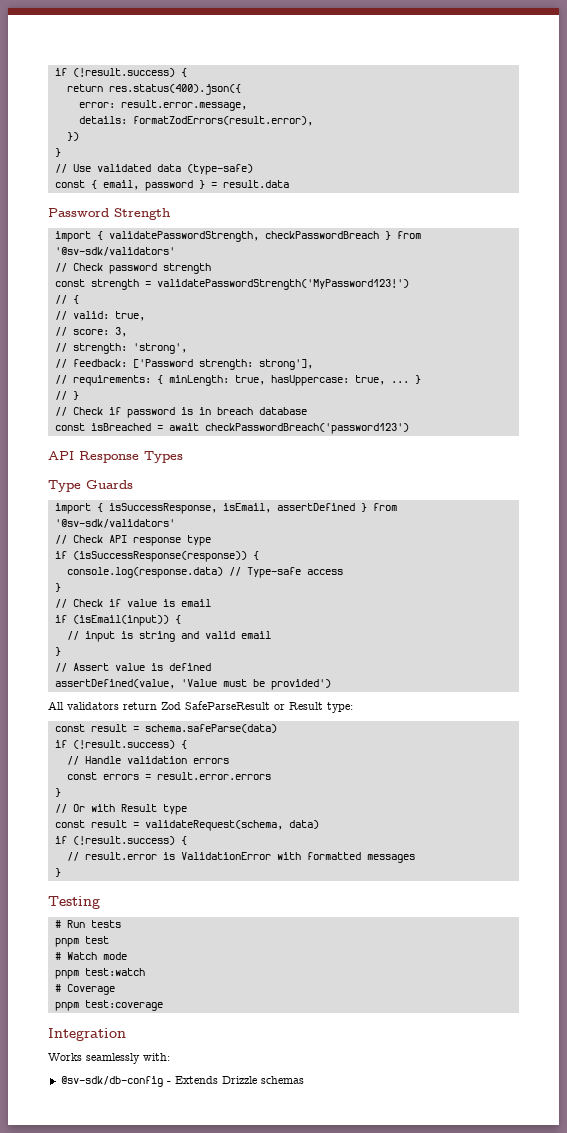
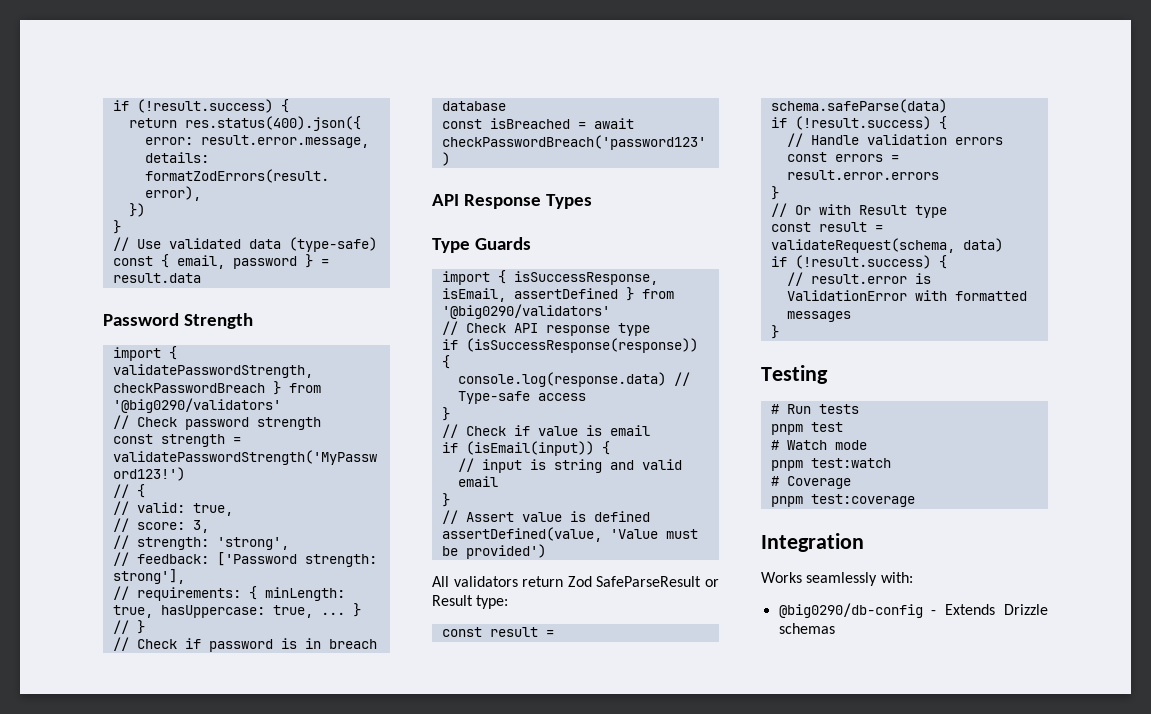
[54,247,175,256] '@sv-sdk/validators' -> [112,398,281,413] '@big0290/validators'
[54,519,175,528] '@sv-sdk/validators' -> [441,304,610,319] '@big0290/validators'
[60,1076,163,1087] @sv-sdk/db-config -> [778,603,923,618] @big0290/db-config

